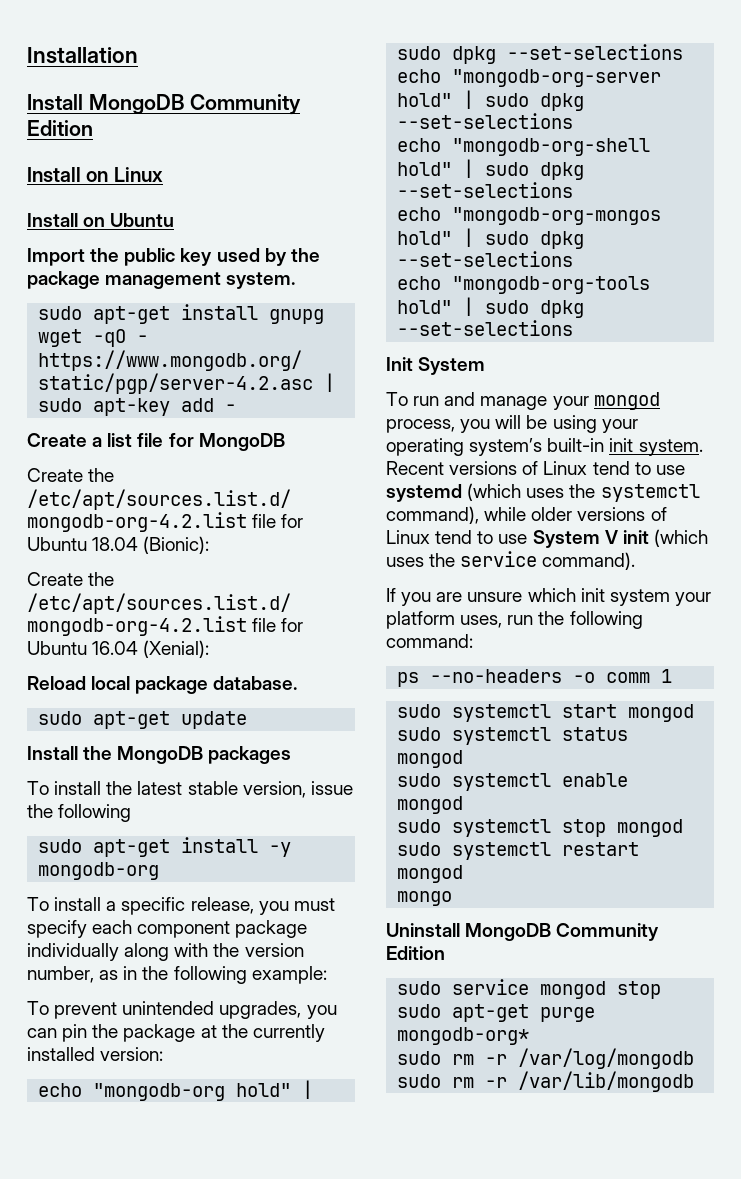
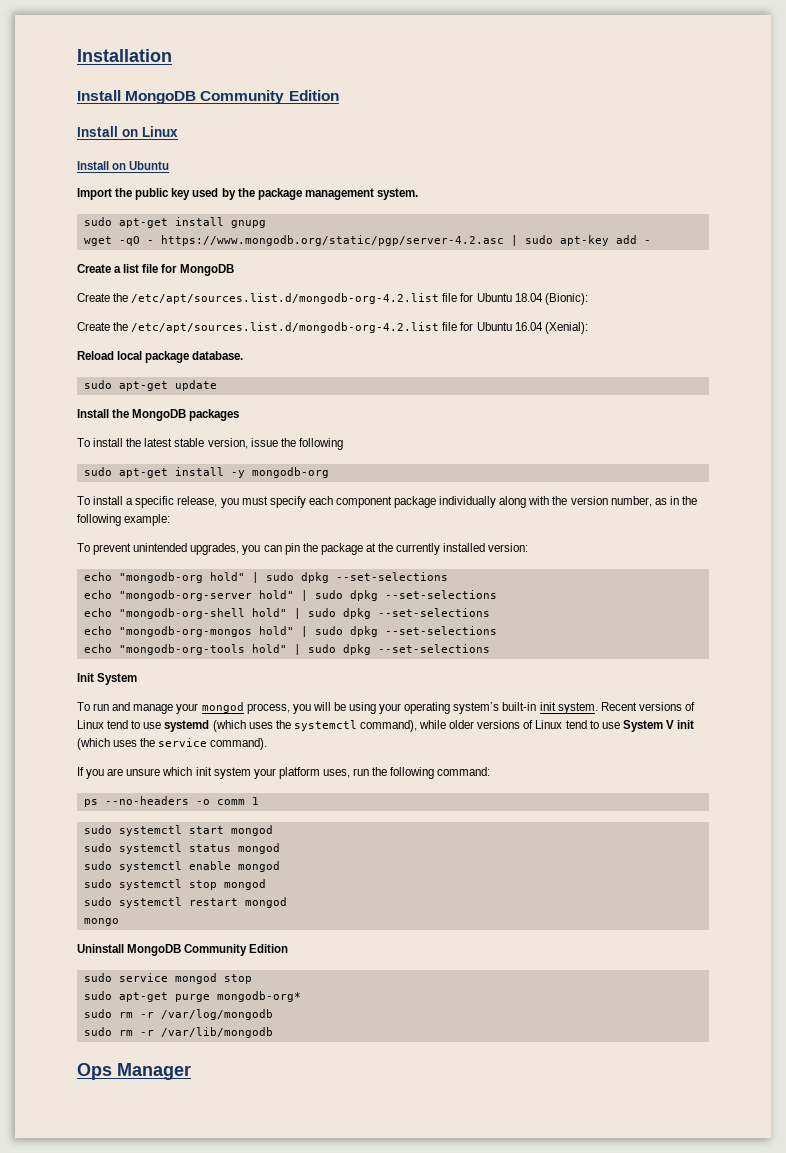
(695, 1081) none -> [77,1063,191,1080] // Ops Manager

